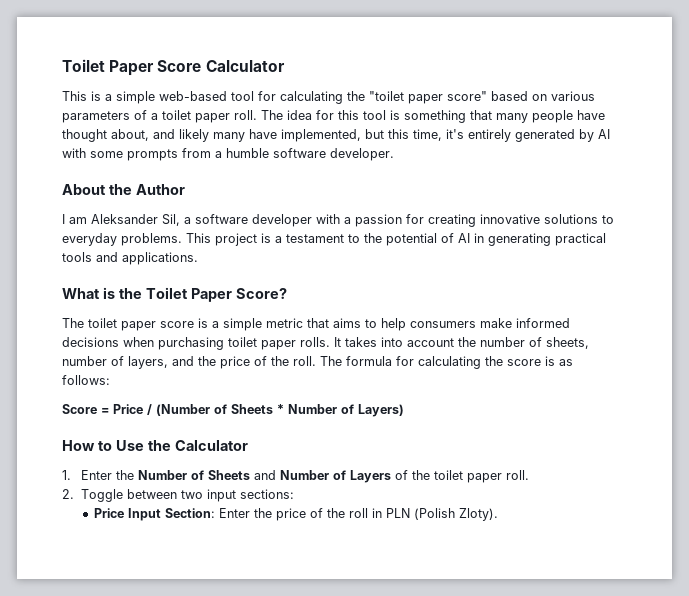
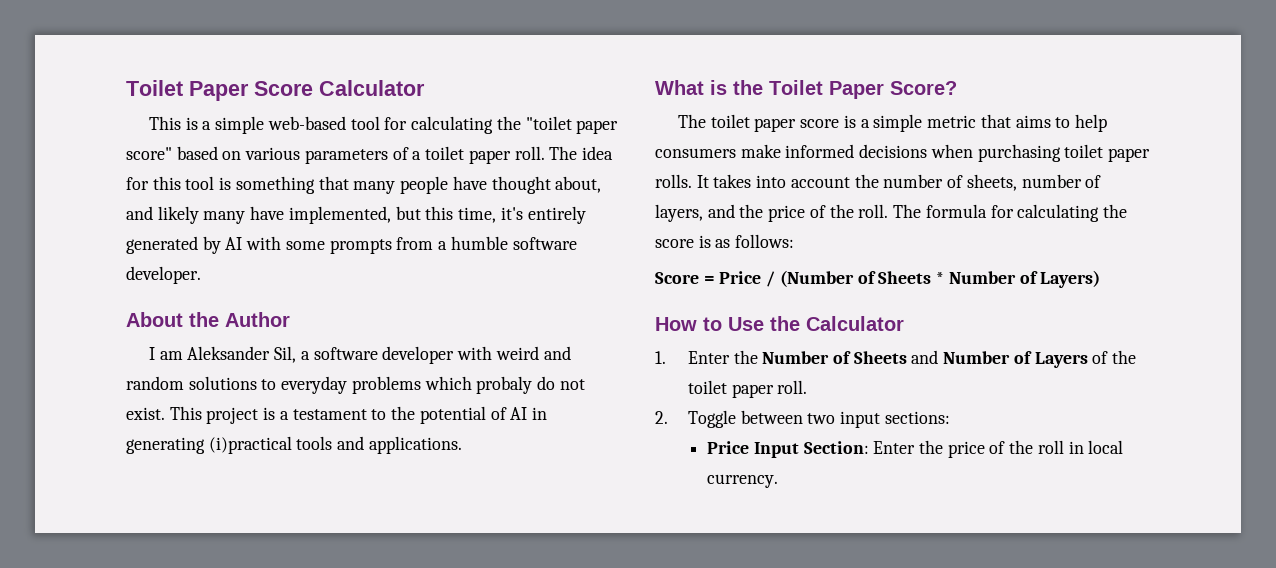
[344,214,614,227] [62,233,182,246] a passion for creating innovative solutions to everyday problems. -> [495,346,571,360] [126,376,585,394] [126,407,165,420] weird and random solutions to everyday problems which probaly do not exist.
[555,233,606,246] practical -> [208,436,292,454] (i)practical
[386,508,499,521] PLN (Polish Zloty). -> [1088,440,1124,454] [707,474,779,488] local currency.

